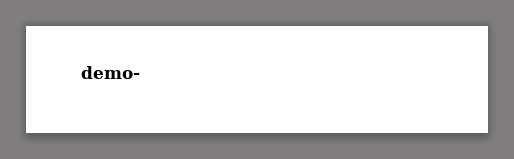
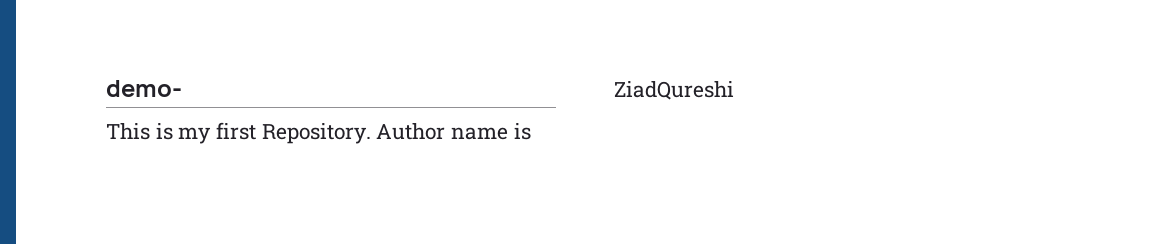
(140, 72) none -> [106,122,531,144] [614,81,734,100] // This is my first Repository. Author name is ZiadQureshi

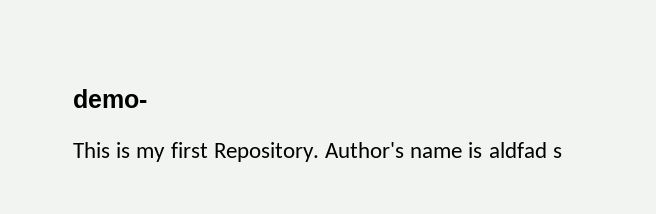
[376,123,446,140] Author -> [325,142,405,158] Author's
[614,81,734,100] ZiadQureshi -> [488,142,562,158] aldfad s

